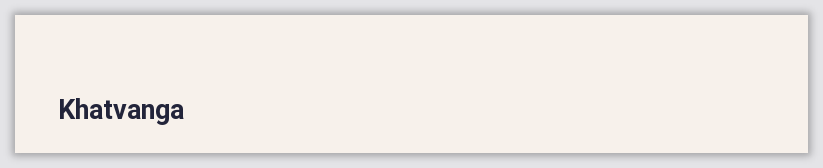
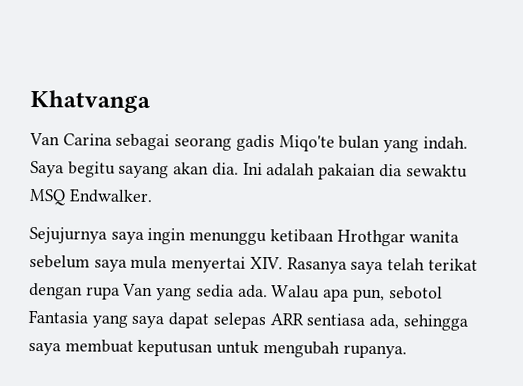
(184, 111) none -> [29,132,468,153] [30,160,468,180] [29,188,153,206] [29,226,460,247] [29,254,478,275] [29,282,443,303] [28,309,468,331] [28,339,407,359] // Van Carina sebagai seorang gadis Miqo'te bulan yang indah. Saya begitu sayang akan dia. Ini adalah pakaian dia sewaktu MSQ Endwalker. // Sejujurnya saya ingin menunggu ketibaan Hrothgar wanita sebelum saya mula menyertai XIV. Rasanya saya telah terikat dengan rupa Van yang sedia ada. Walau apa pun, sebotol Fantasia yang saya dapat selepas ARR sentiasa ada, sehingga saya membuat keputusan untuk mengubah rupanya.

